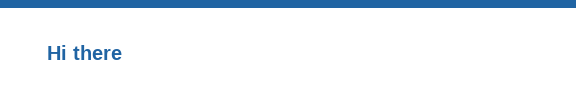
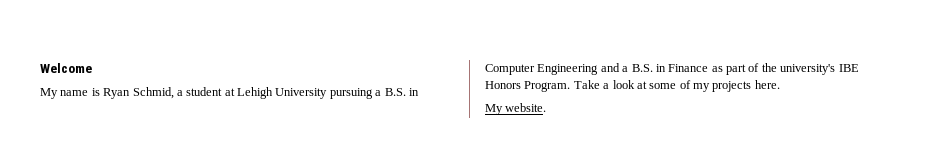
[47,45,122,60] Hi there -> [40,63,92,73] [40,87,419,99] [485,63,859,75] [485,80,780,92] [485,103,547,115] Welcome // My name is Ryan Schmid, a student at Lehigh University pursuing a B.S. in Computer Engineering and a B.S. in Finance as part of the university's IBE Honors Program. Take a look at some of my projects here. // My website.

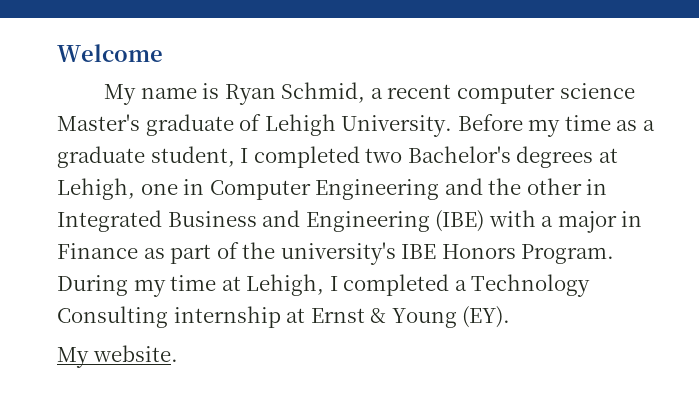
[186,87,419,99] [485,63,653,75] student at Lehigh University pursuing a B.S. in Computer Engineering and a B.S. -> [387,83,635,104] [57,114,655,137] [57,146,618,168] [57,178,608,200] [57,210,617,233] recent computer science Master's graduate of Lehigh University. Before my time as a graduate student, I completed two Bachelor's degrees at Lehigh, one in Computer Engineering and the other in Integrated Business and Engineering (IBE) with a major
[573,80,780,92] Take a look at some of my projects here. -> [57,274,591,297] [57,306,511,328] During my time at Lehigh, I completed a Technology Consulting internship at Ernst & Young (EY).

